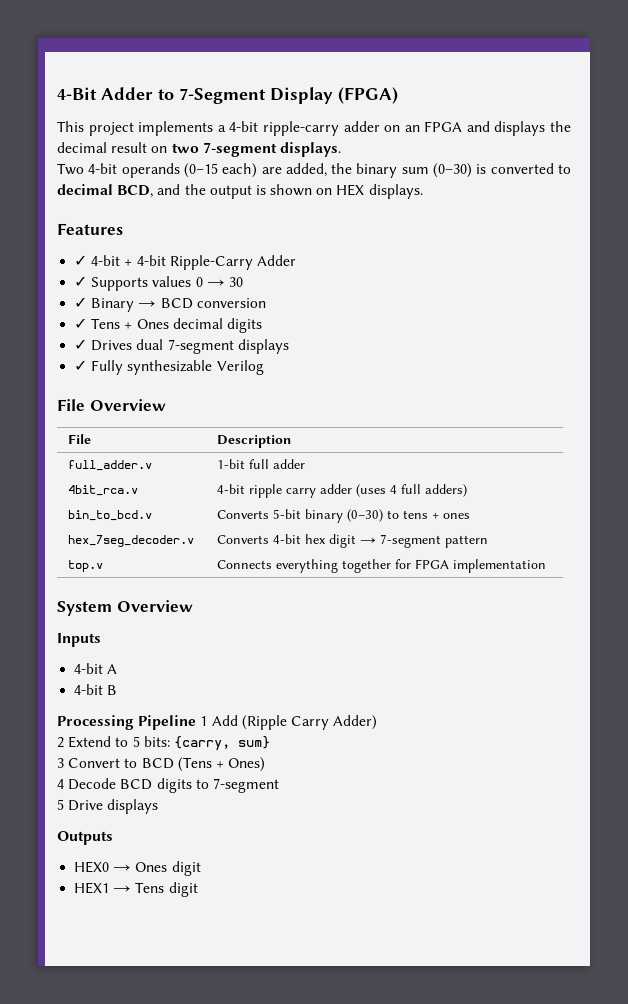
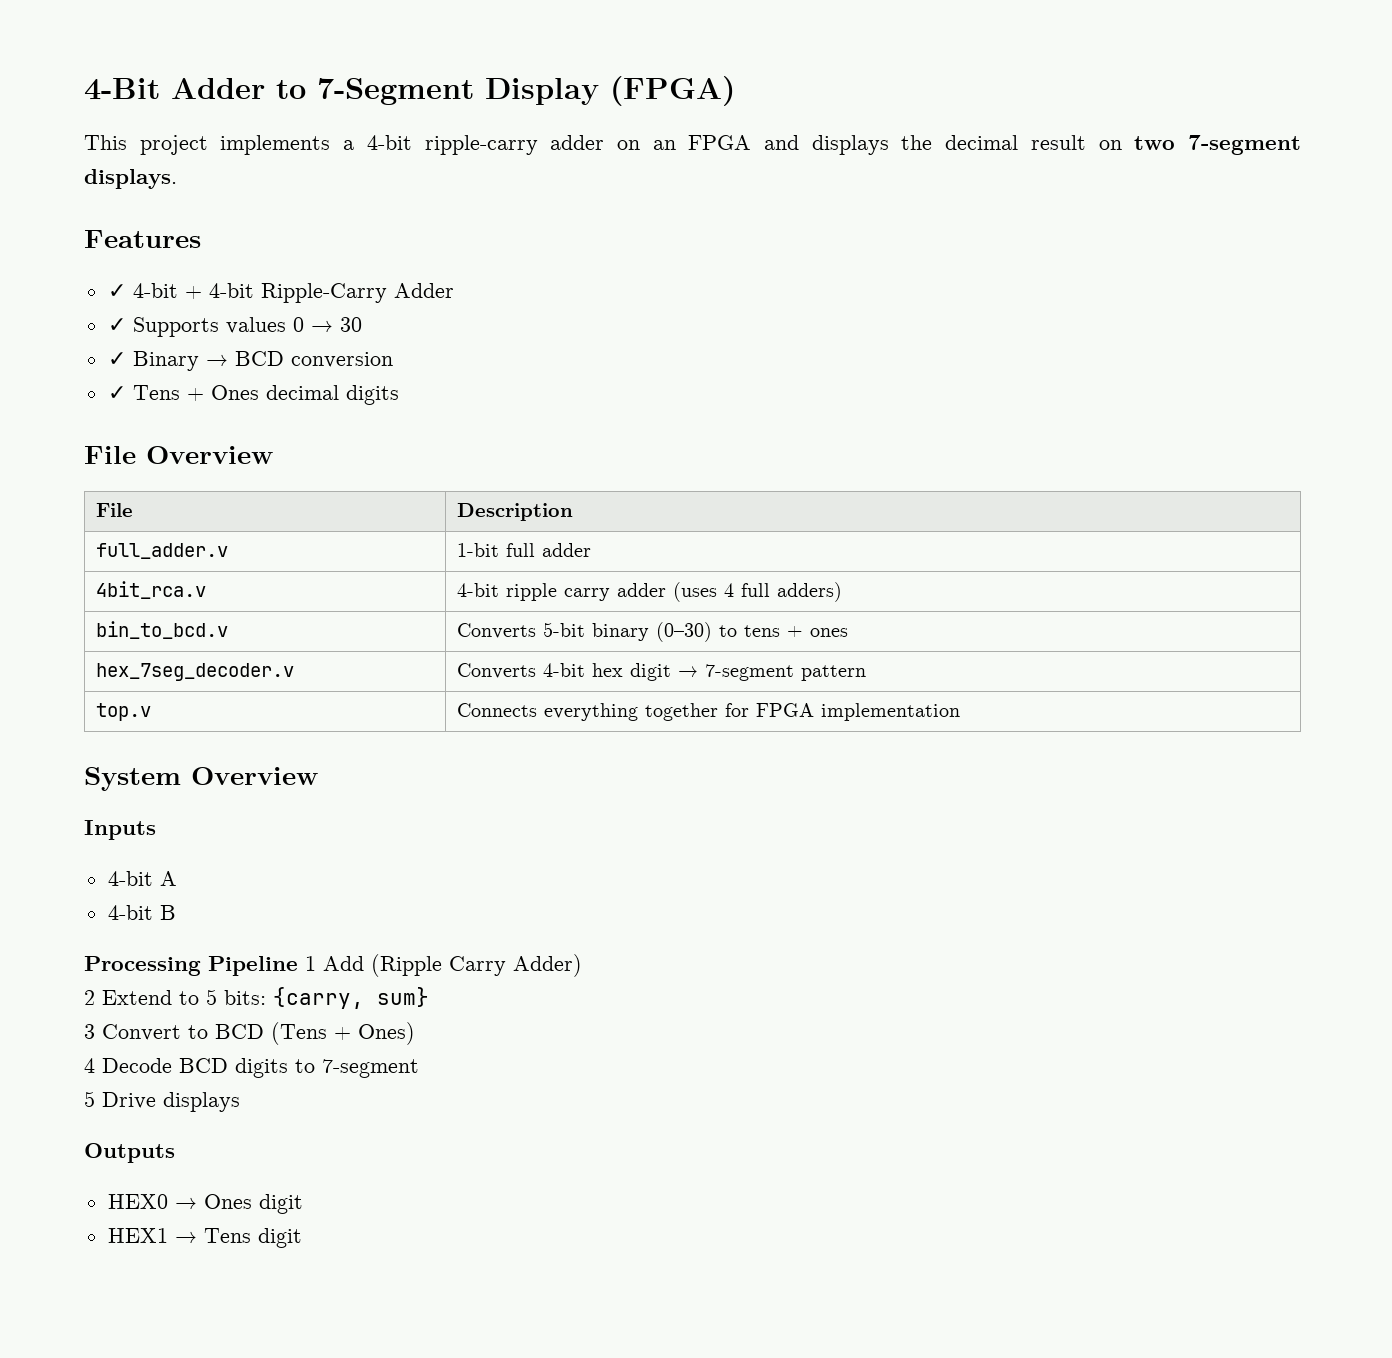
[57,163,572,178] [57,184,423,199] // Two 4-bit operands (0–15 each) are added, the binary sum (0–30) is converted to decimal BCD, and the output is shown on HEX displays. -> (177, 179) none
[74,339,289,354] [74,360,264,375] // ✓ Drives dual 7-segment displays // ✓ Fully synthesizable Verilog -> (399, 395) none

